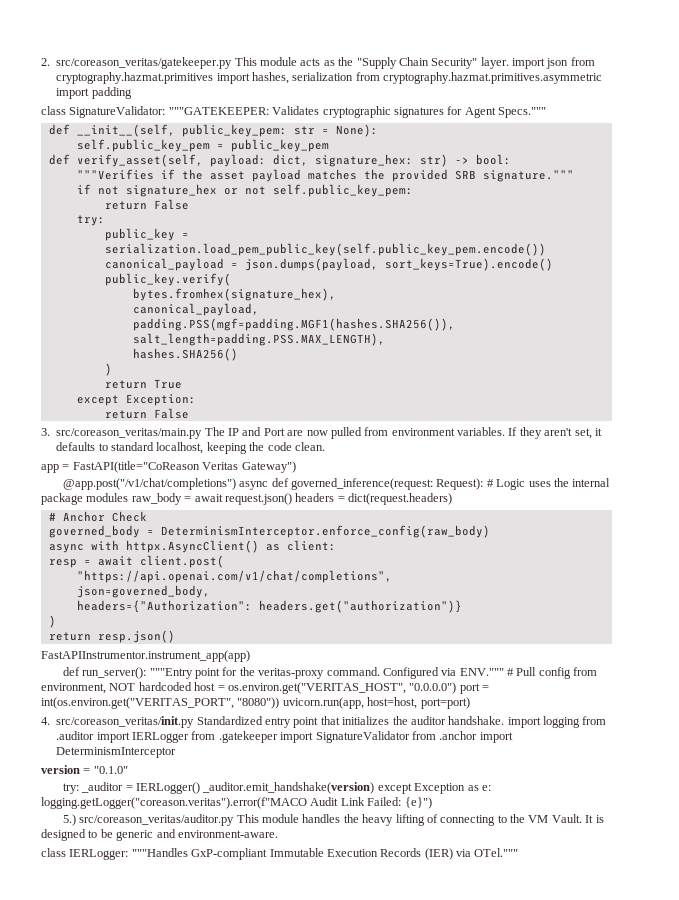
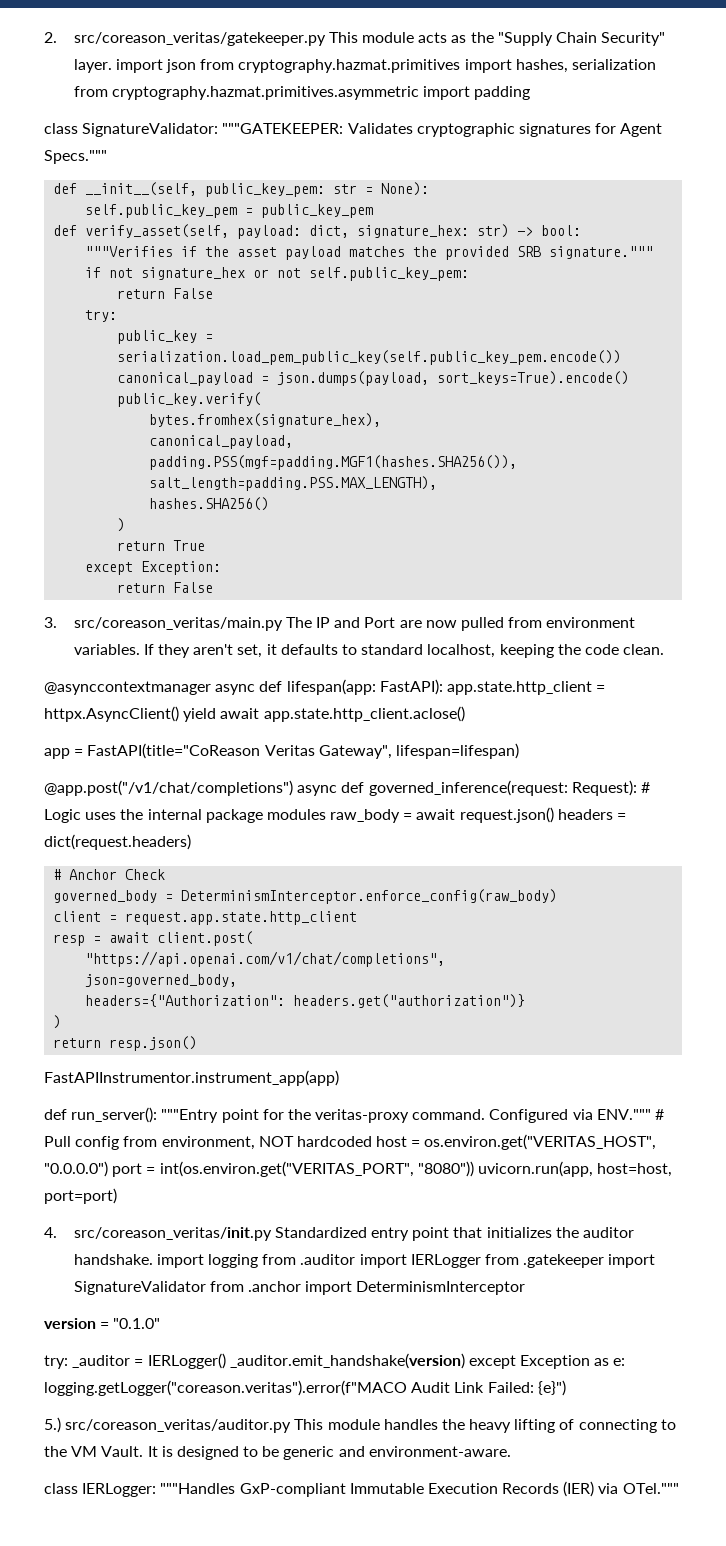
(325, 446) none -> [44,679,606,695] [44,706,465,722] // @asynccontextmanager async def lifespan(app: FastAPI): app.state.http_client = httpx.AsyncClient() yield await app.state.http_client.aclose()
[241,461,296,473] Gateway") -> [318,743,519,759] Gateway", lifespan=lifespan)
[48,540,336,553] async with httpx.AsyncClient() as client: -> [53,911,358,925] client = request.app.state.http_client

